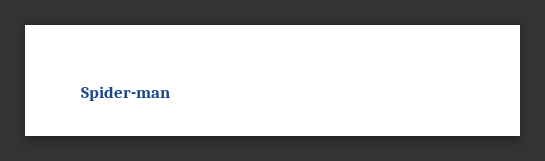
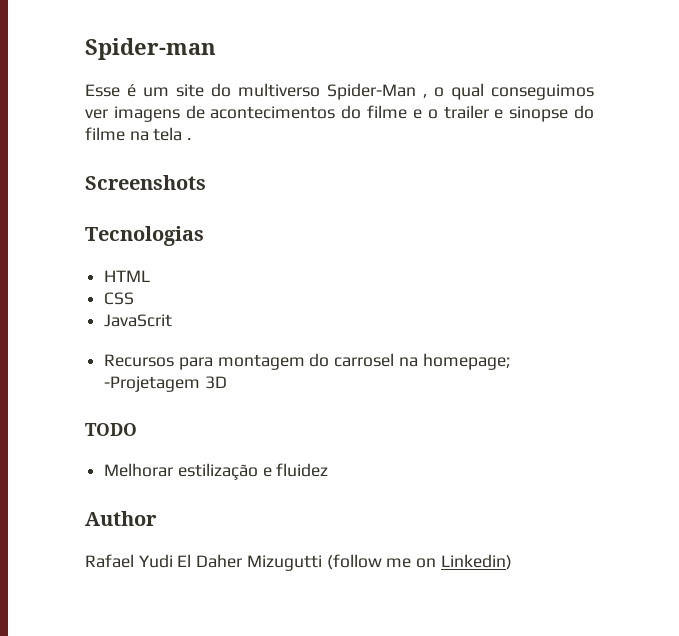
(170, 93) none -> [85,83,594,100] [85,105,594,122] [85,127,192,141] [85,175,206,190] [85,226,204,246] [104,270,151,282] [104,292,135,305] [104,314,173,327] [104,353,510,370] [104,376,227,392] [85,423,137,436] [104,463,329,480] [85,511,157,526] [85,554,512,571] // Esse é um site do multiverso Spider-Man , o qual conseguimos ver imagens de acontecimentos do filme e o trailer e sinopse do filme na tela . // Screenshots // Tecnologias // HTML // CSS // JavaScrit // Recursos para montagem do carrosel na homepage; -Projetagem 3D // TODO // Melhorar estilização e fluidez // Author // Rafael Yudi El Daher Mizugutti (follow me on Linkedin)

